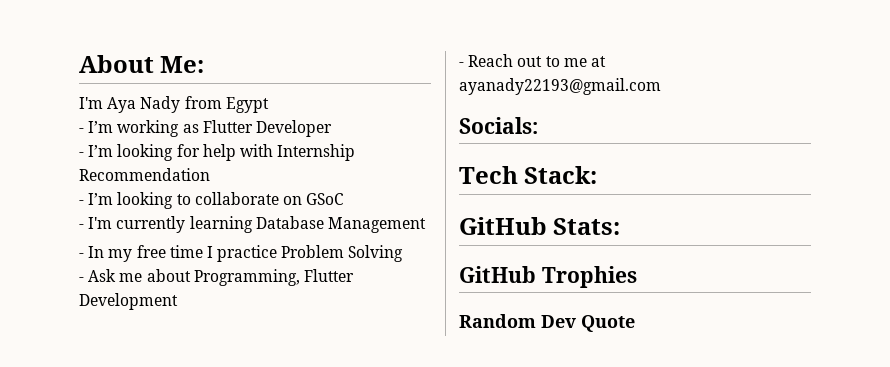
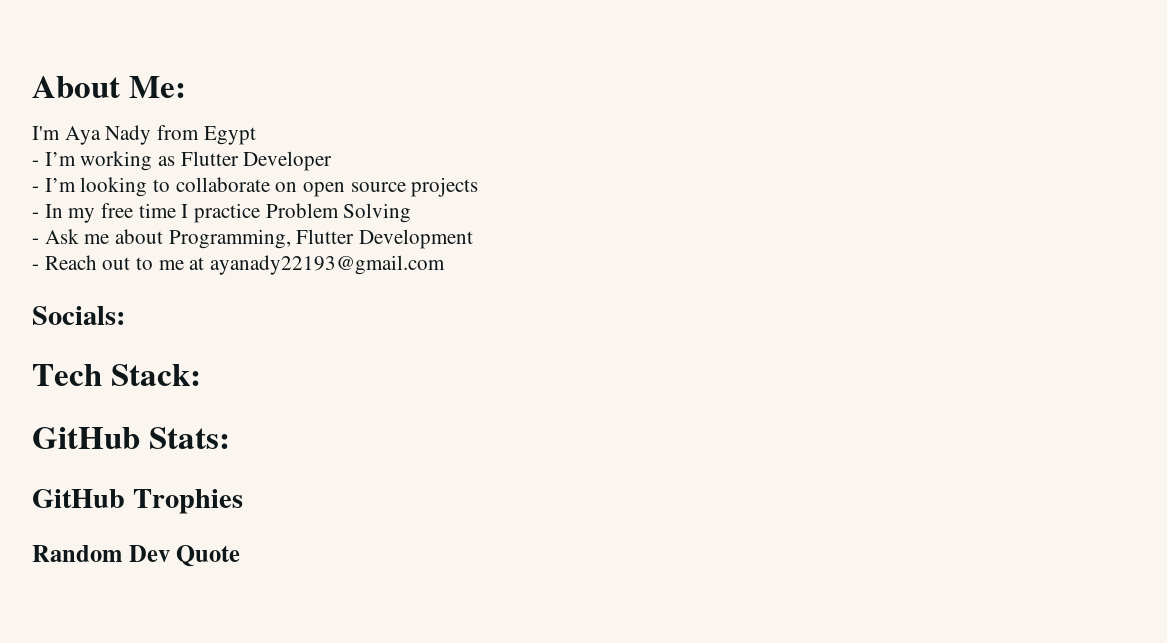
[79,144,356,161] [79,168,210,181] // - I’m looking for help with Internship Recommendation -> (333, 161) none
[306,193,345,205] [79,216,426,233] GSoC // - I'm currently learning Database Management -> [303,177,479,197] open source projects

